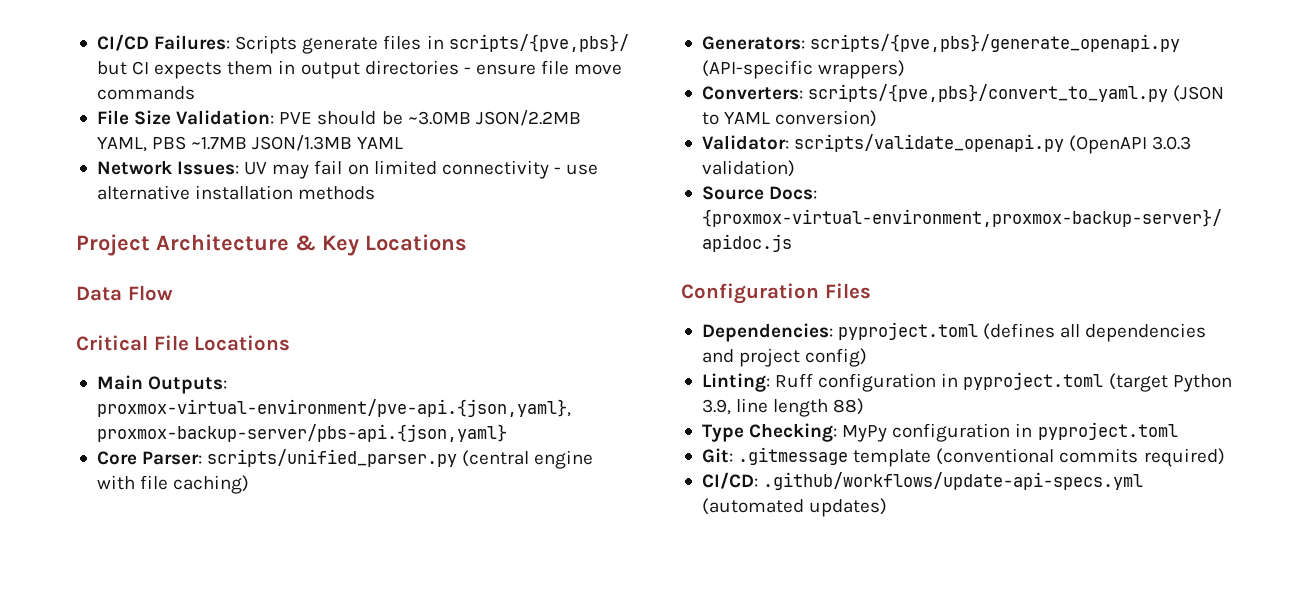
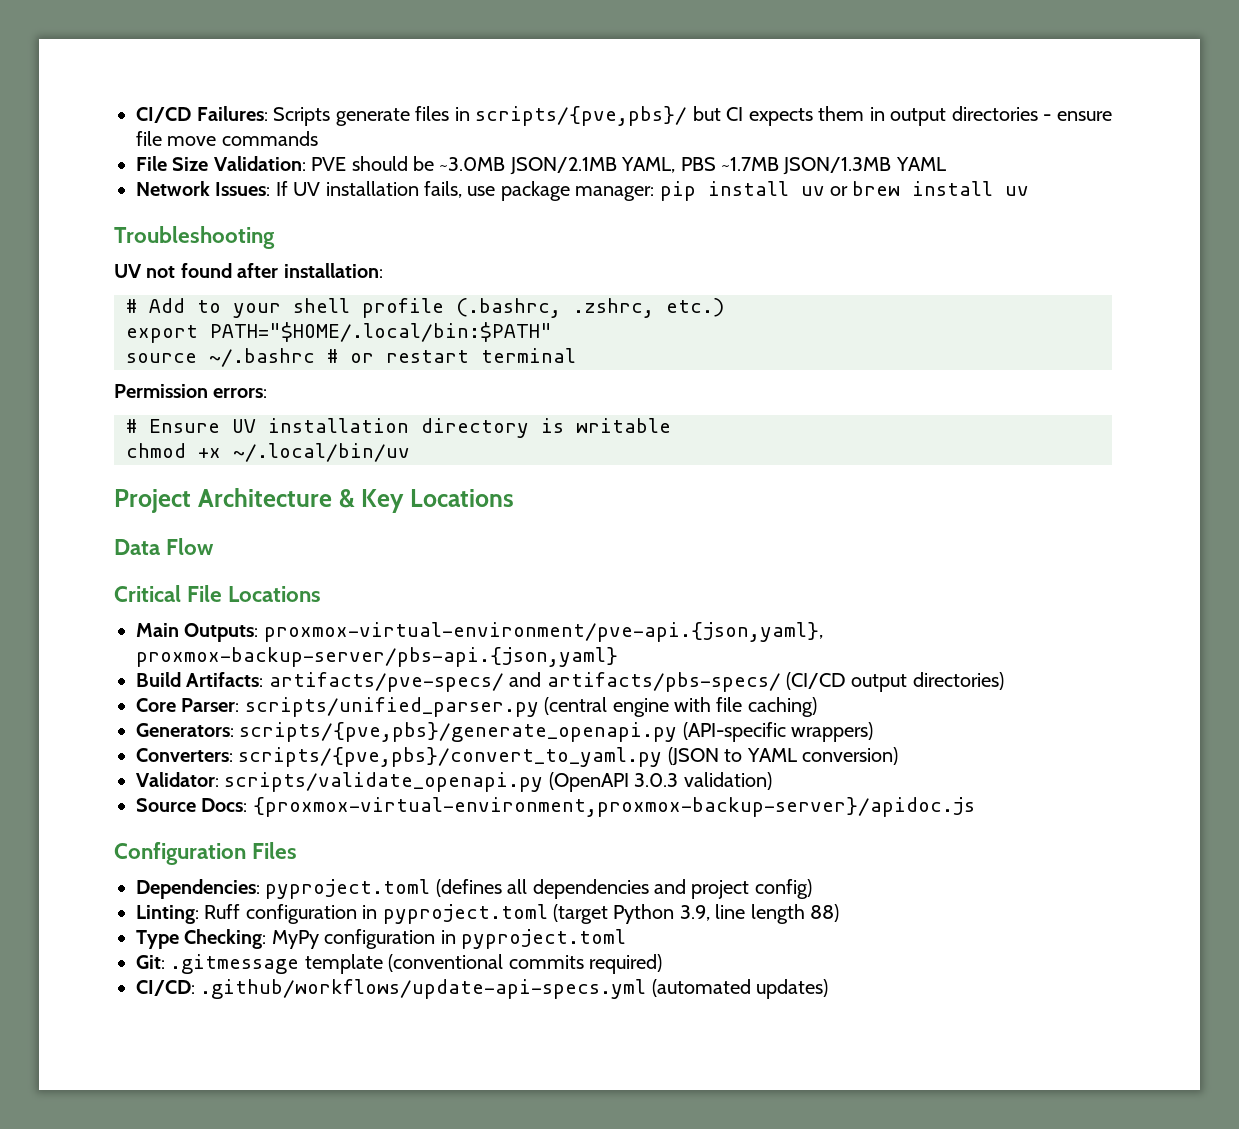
[475,110,581,126] JSON/2.2MB -> [509,157,617,175] JSON/2.1MB
[244,160,599,179] [96,185,376,200] UV may fail on limited connectivity - use alternative installation methods -> [275,181,1030,201] [114,226,275,249] [114,263,383,278] [126,298,724,318] [126,322,552,343] [126,348,576,367] [114,384,268,398] [126,418,671,438] [126,443,410,462] If UV installation fails, use package manager: pip install uv or brew install uv // Troubleshooting // UV not found after installation: // # Add to your shell profile (.bashrc, .zshrc, etc.) // export PATH="$HOME/.local/bin:$PATH" // source ~/.bashrc # or restart terminal // Permission errors: // # Ensure UV installation directory is writable // chmod +x ~/.local/bin/uv
(507, 433) none -> [136,672,1004,692] // Build Artifacts: artifacts/pve-specs/ and artifacts/pbs-specs/ (CI/CD output directories)

